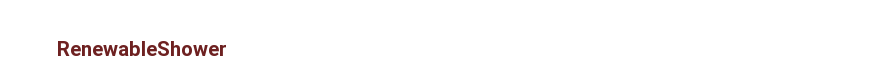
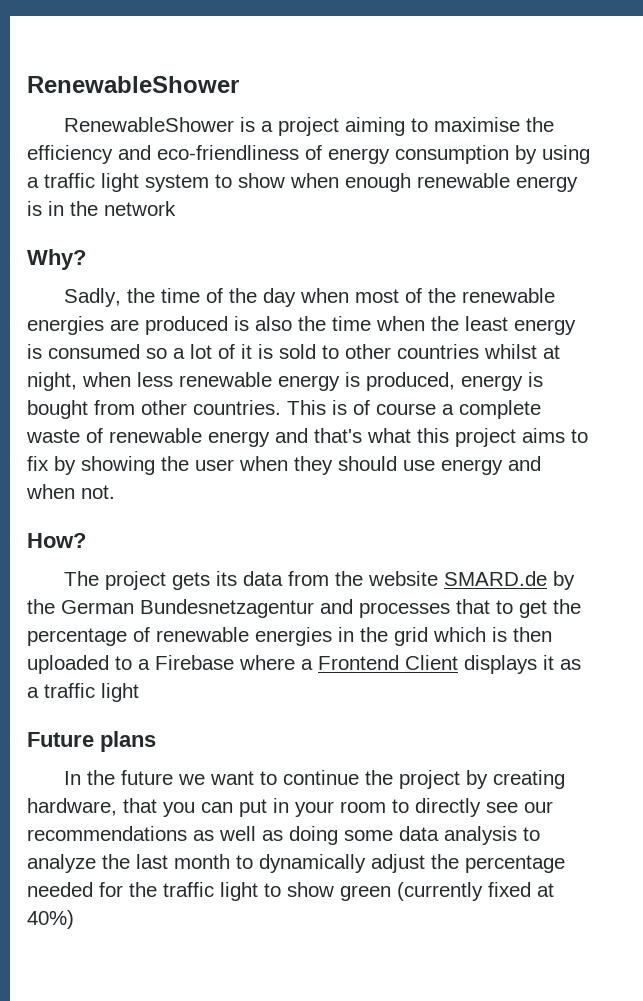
[57,41,227,56] RenewableShower -> [27,76,239,93] [63,117,554,136] [27,145,590,164] [27,173,578,192] [27,201,176,216] [27,249,86,270] [63,288,555,307] [27,316,576,335] [27,344,560,359] [27,372,543,391] [27,400,541,419] [26,428,588,447] [27,456,541,475] [26,484,115,499] [27,533,86,548] [63,571,575,590] [27,599,581,618] [27,627,552,646] [27,655,581,674] [27,683,139,702] [27,731,156,752] [63,770,565,789] [27,798,553,817] [27,826,540,845] [27,854,565,873] [27,882,554,901] [27,910,74,929] RenewableShower // RenewableShower is a project aiming to maximise the efficiency and eco-friendliness of energy consumption by using a traffic light system to show when enough renewable energy is in the network // Why? // Sadly, the time of the day when most of the renewable energies are produced is also the time when the least energy is consumed so a lot of it is sold to other countries whilst at night, when less renewable energy is produced, energy is bought from other countries. This is of course a complete waste of renewable energy and that's what this project aims to fix by showing the user when they should use energy and when not. // How? // The project gets its data from the website SMARD.de by the German Bundesnetzagentur and processes that to get the percentage of renewable energies in the grid which is then uploaded to a Firebase where a Frontend Client displays it as a traffic light // Future plans // In the future we want to continue the project by creating hardware, that you can put in your room to directly see our recommendations as well as doing some data analysis to analyze the last month to dynamically adjust the percentage needed for the traffic light to show green (currently fixed at 40%)

